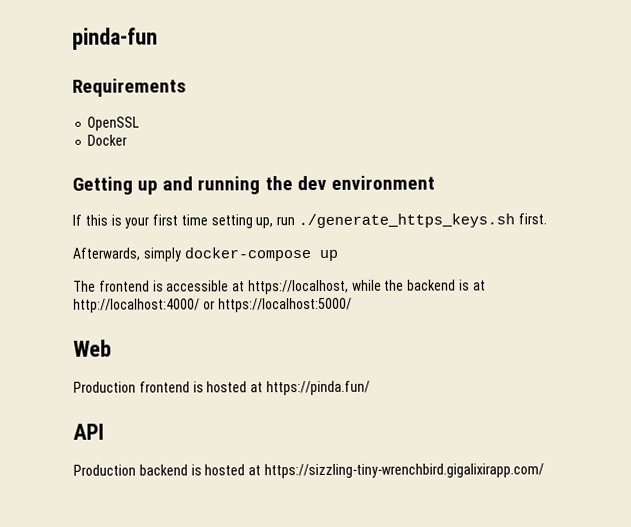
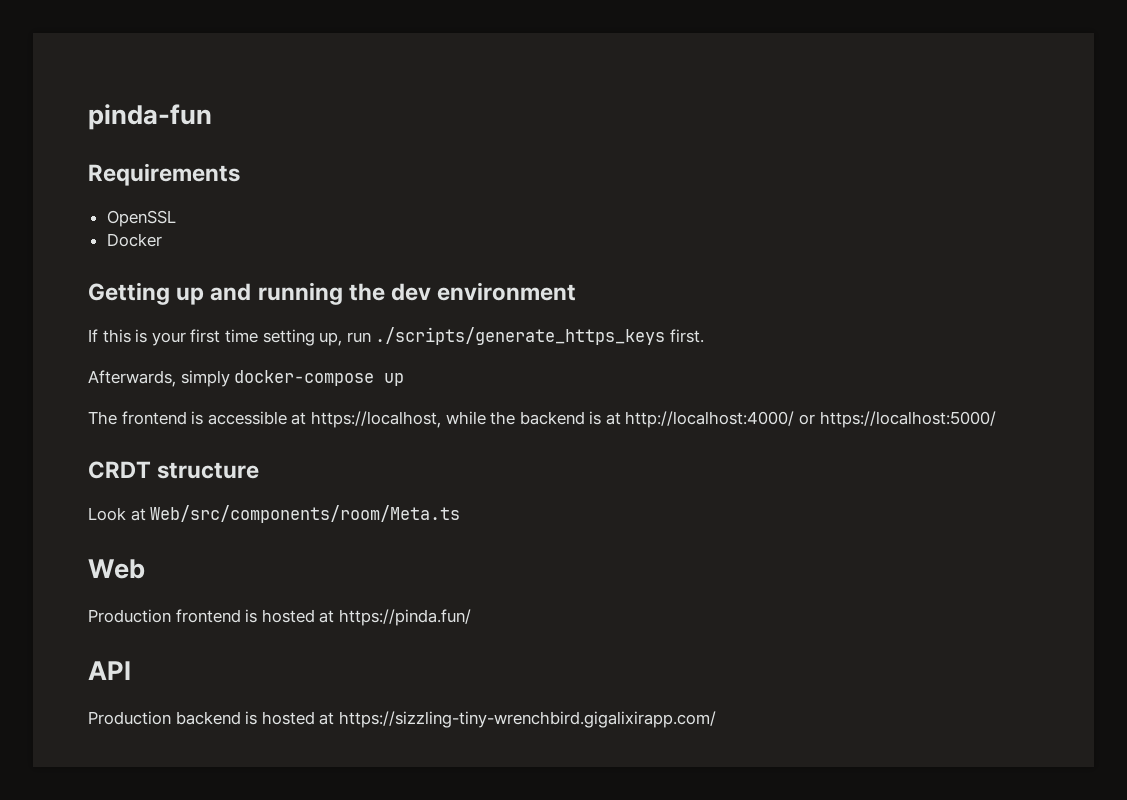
[298,213,516,229] ./generate_https_keys.sh -> [375,327,666,345] ./scripts/generate_https_keys
(352, 305) none -> [88,461,260,479] [88,505,461,523] // CRDT structure // Look at Web/src/components/room/Meta.ts

